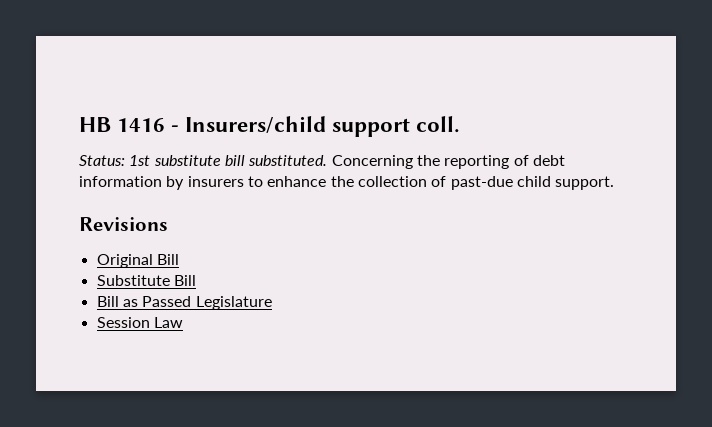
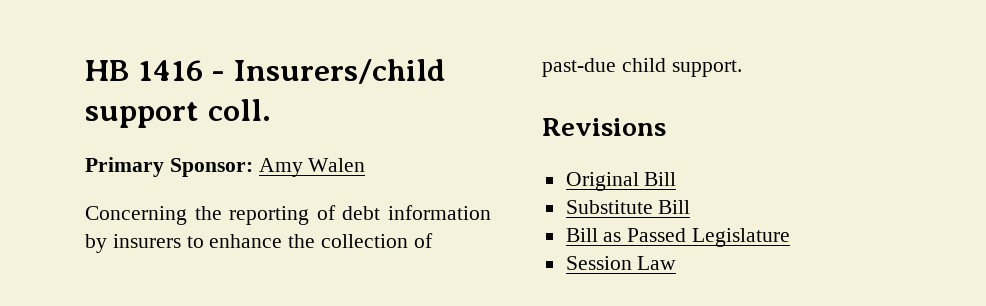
[79,155,328,166] Status: 1st substitute bill substituted. -> [85,157,366,177] Primary Sponsor: Amy Walen //

